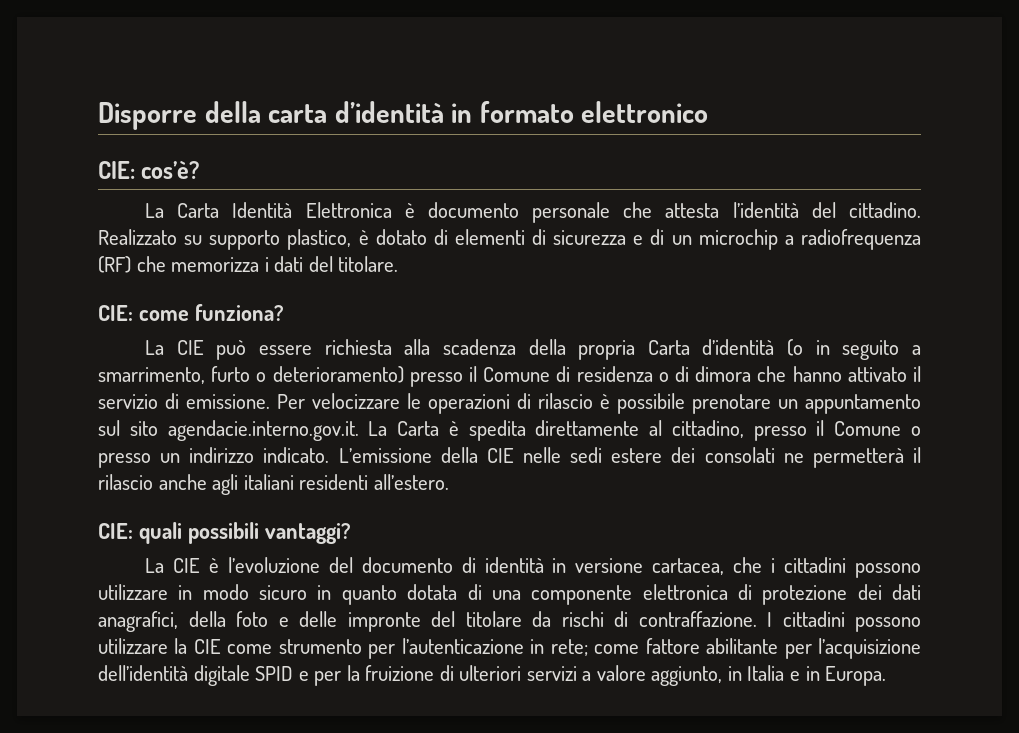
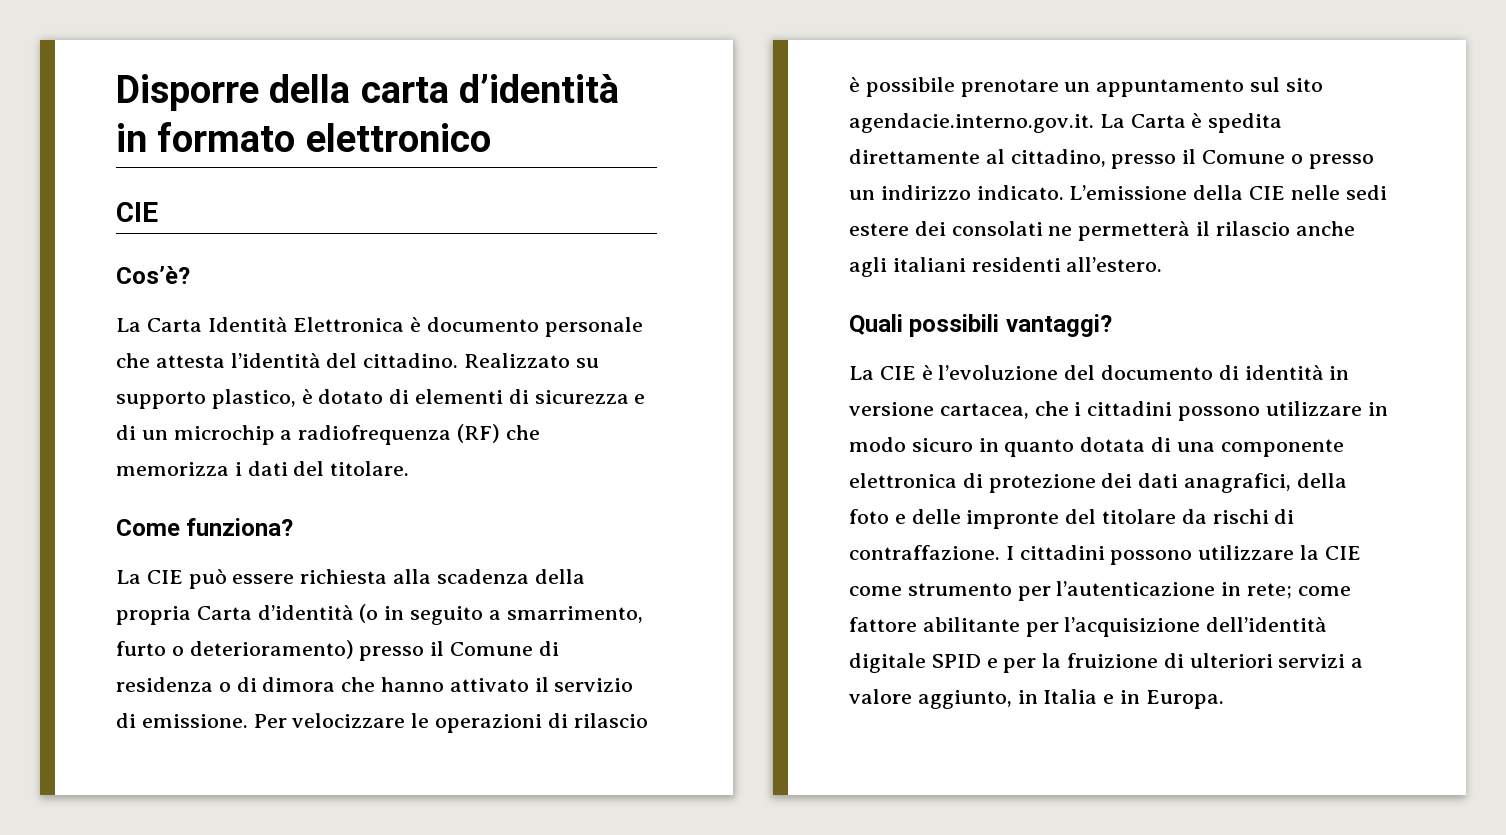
[98,161,200,179] CIE: cos’è? -> [116,202,158,222] [116,266,190,284] CIE // Cos’è?
[98,305,189,321] CIE: come -> [116,519,180,536] Come
[98,522,182,544] CIE: quali -> [849,314,903,335] Quali

